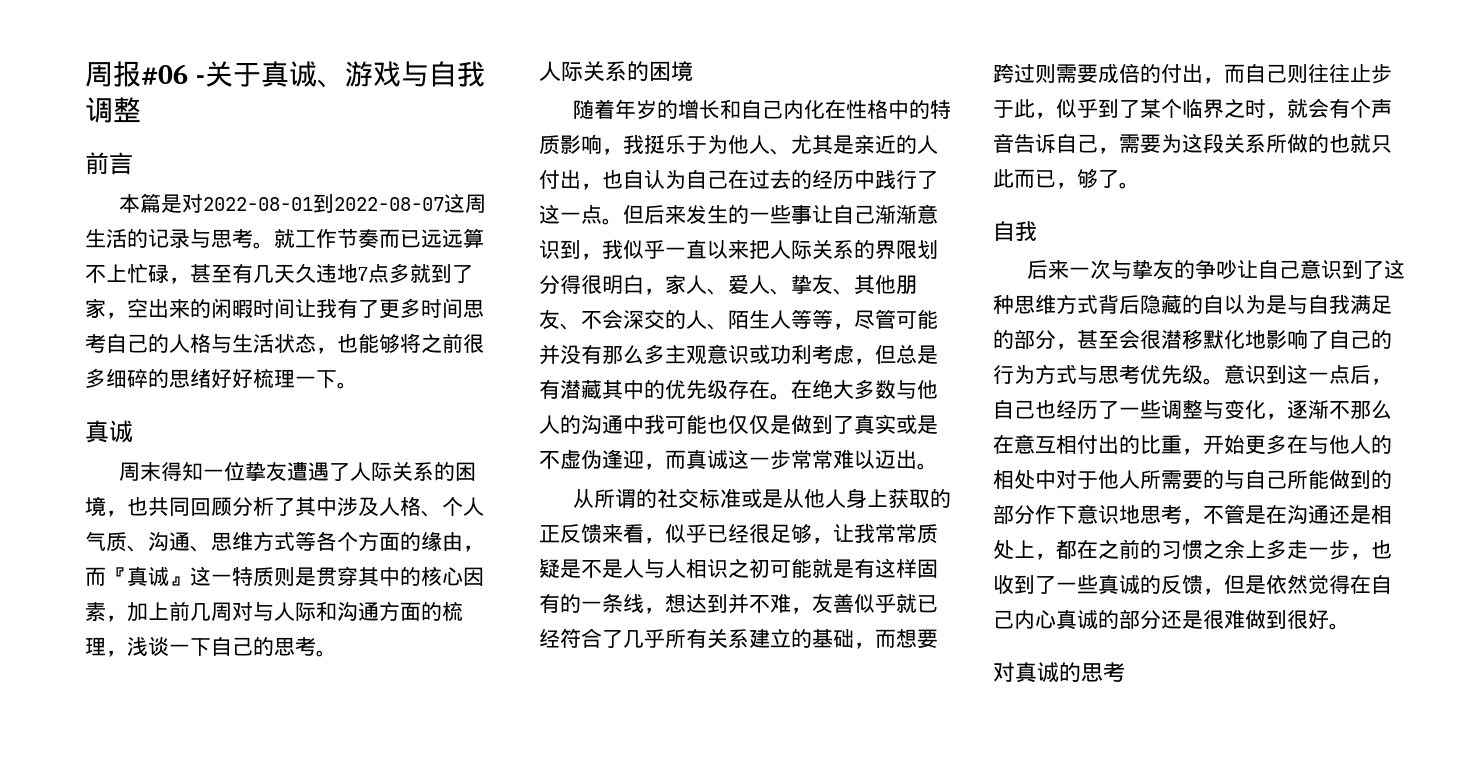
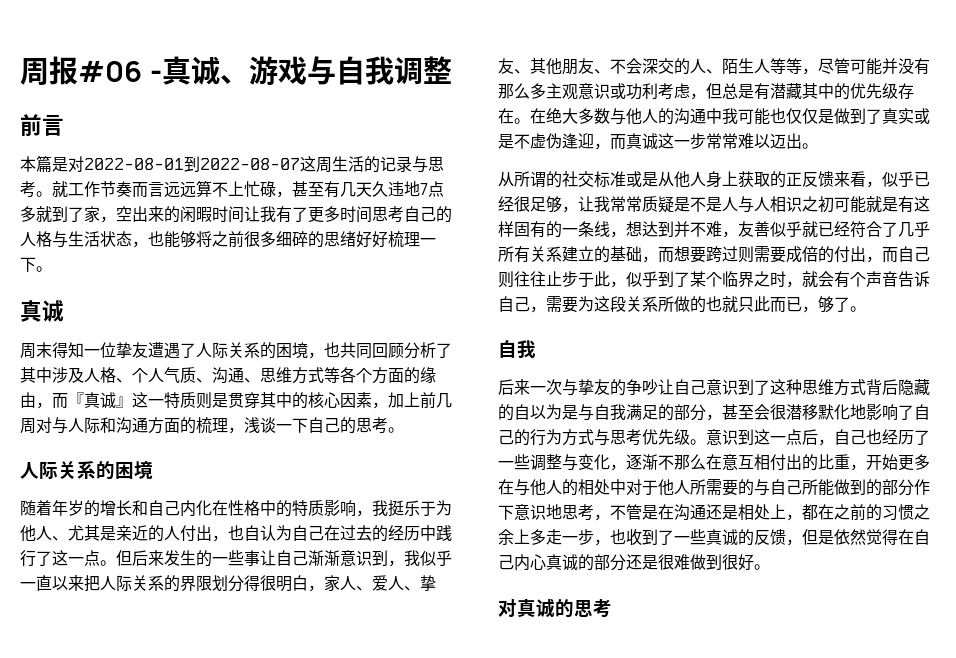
[204,61,261,87] 关于 -> (162, 76) none
[400,230,421,248] 已 -> [148,182,164,197] 言

